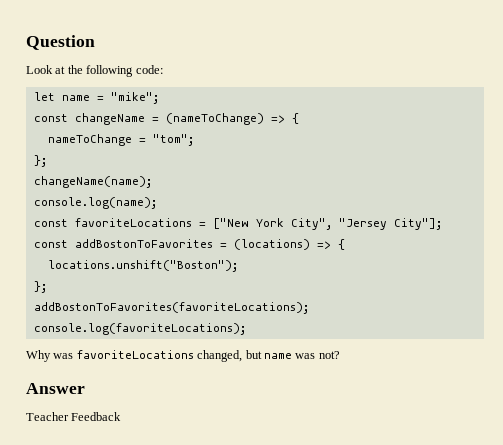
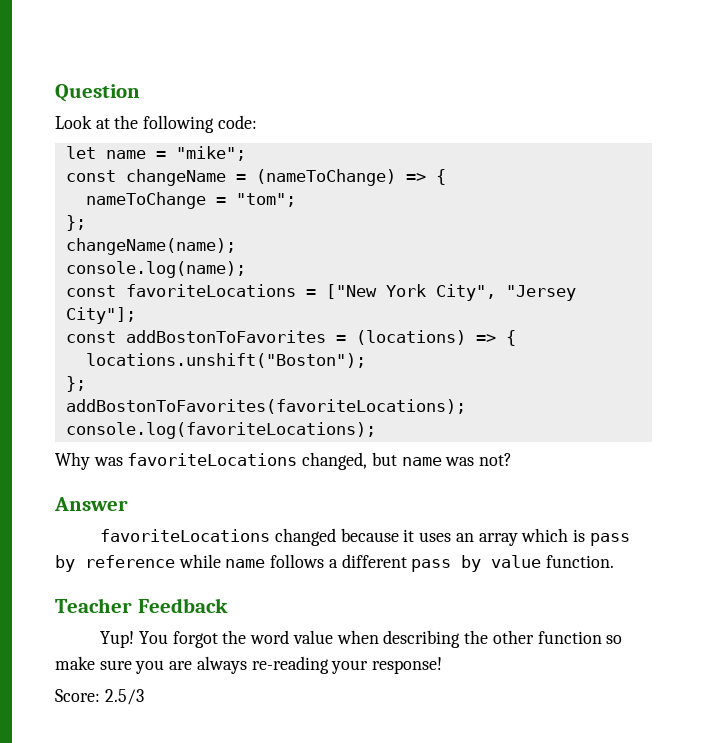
[26,412,122,421] Teacher Feedback -> [100,528,630,546] [55,554,615,572] [55,598,228,613] [100,630,623,648] [55,656,443,674] [55,689,144,705] favoriteLocations changed because it uses an array which is pass by reference while name follows a different pass by value function. // Teacher Feedback // Yup! You forgot the word value when describing the other function so make sure you are always re-reading your response! // Score: 2.5/3

